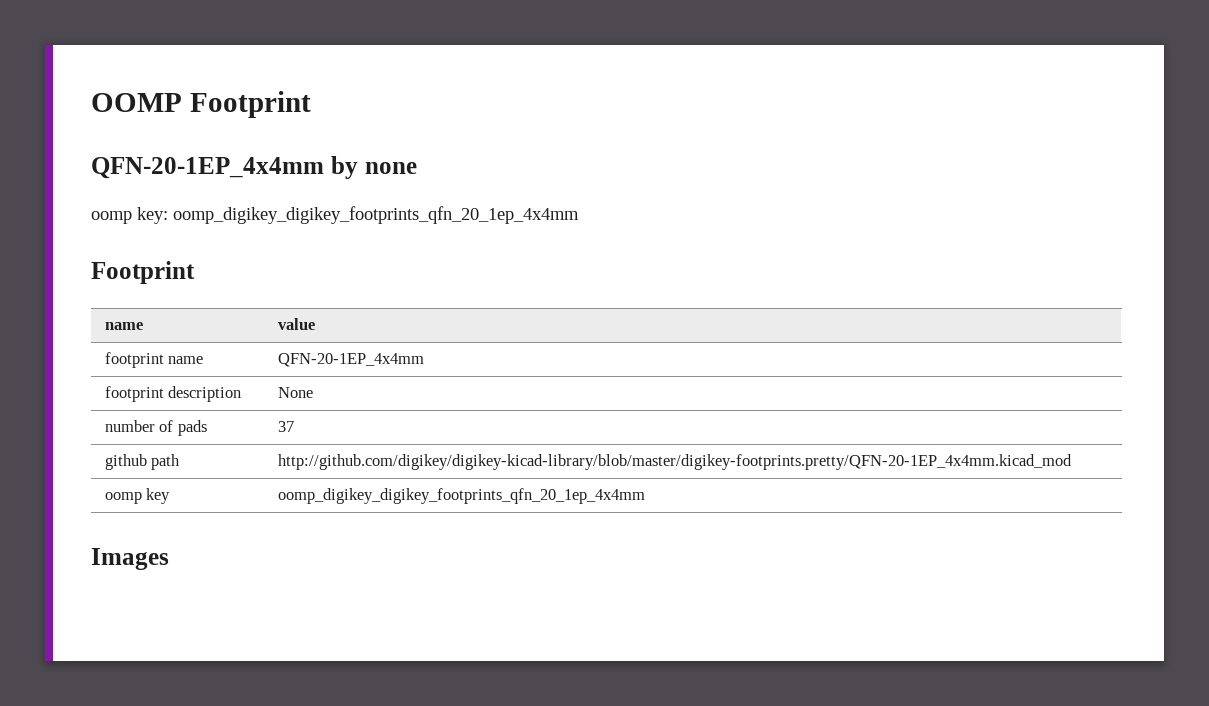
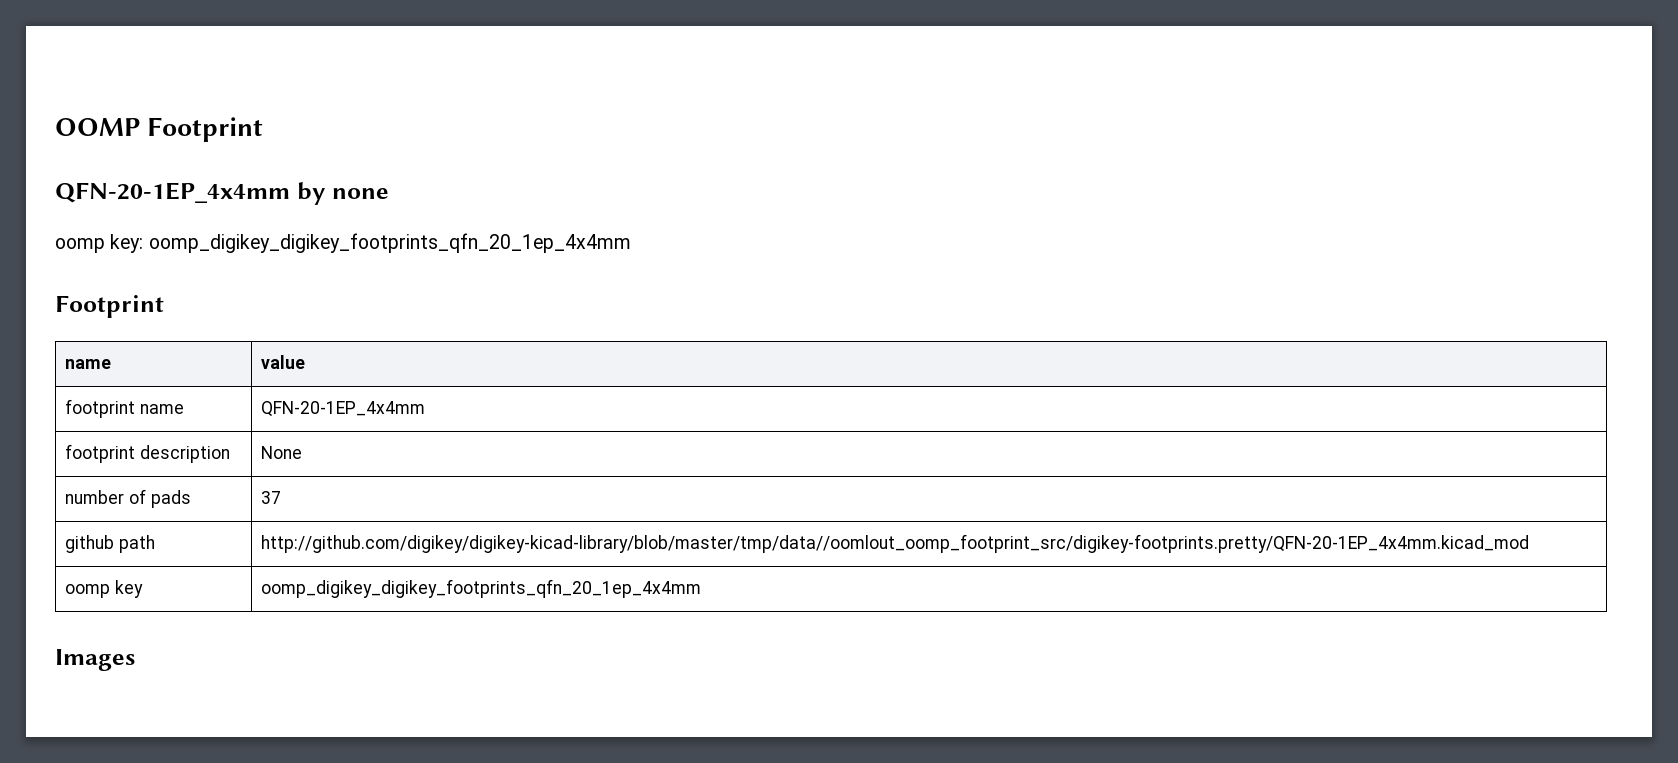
[277,454,1072,470] http://github.com/digikey/digikey-kicad-library/blob/master/digikey-footprints.pretty/QFN-20-1EP_4x4mm.kicad_mod -> [261,534,1530,553] http://github.com/digikey/digikey-kicad-library/blob/master/tmp/data//oomlout_oomp_footprint_src/digikey-footprints.pretty/QFN-20-1EP_4x4mm.kicad_mod

